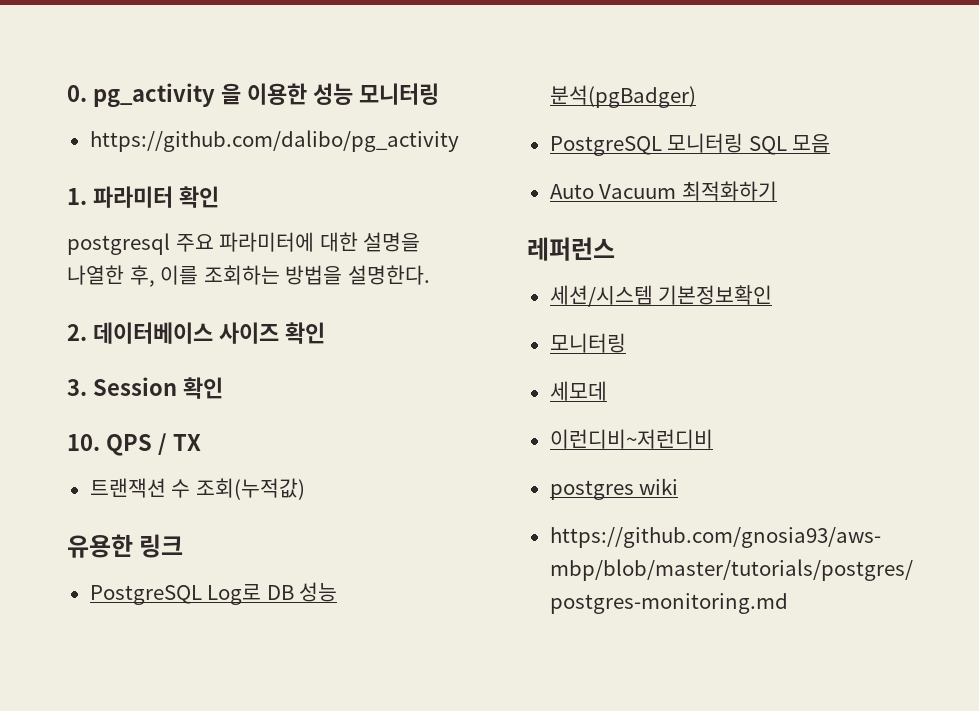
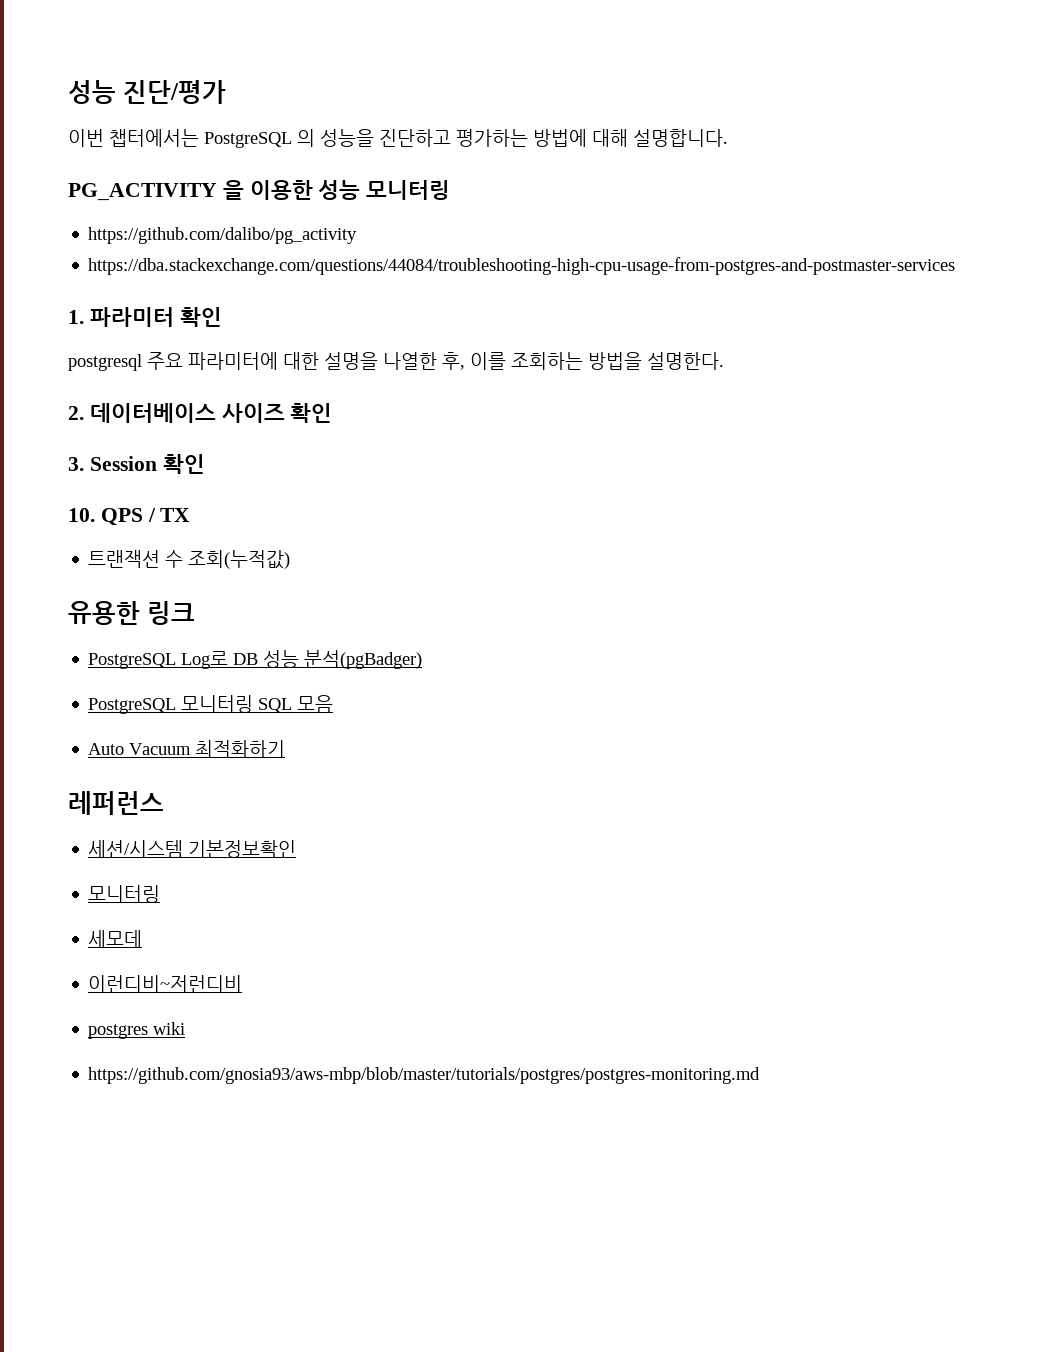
[67,83,215,108] 0. pg_activity -> [68,80,226,104] [68,129,728,148] [68,183,217,201] 성능 진단/평가 // 이번 챕터에서는 PostgreSQL 의 성능을 진단하고 평가하는 방법에 대해 설명합니다. // PG_ACTIVITY
(459, 141) none -> [88,257,956,275] // https://dba.stackexchange.com/questions/44084/troubleshooting-high-cpu-usage-from-postgres-and-postmaster-services

